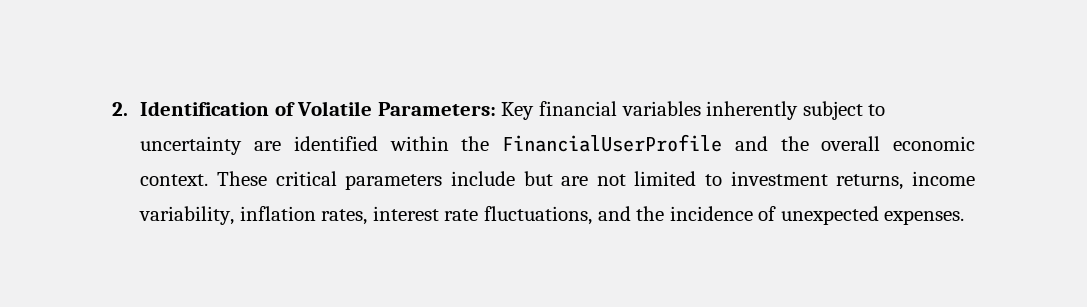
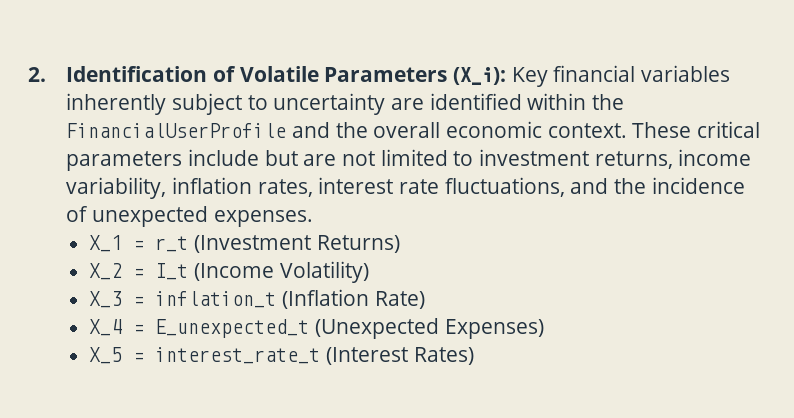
[377,102,496,116] Parameters: -> [324,67,506,85] Parameters (X_i):
(965, 217) none -> [89,235,400,253] [89,261,369,283] [89,289,425,309] [89,318,544,339] [89,347,474,365] // X_1 = r_t (Investment Returns) // X_2 = I_t (Income Volatility) // X_3 = inflation_t (Inflation Rate) // X_4 = E_unexpected_t (Unexpected Expenses) // X_5 = interest_rate_t (Interest Rates)

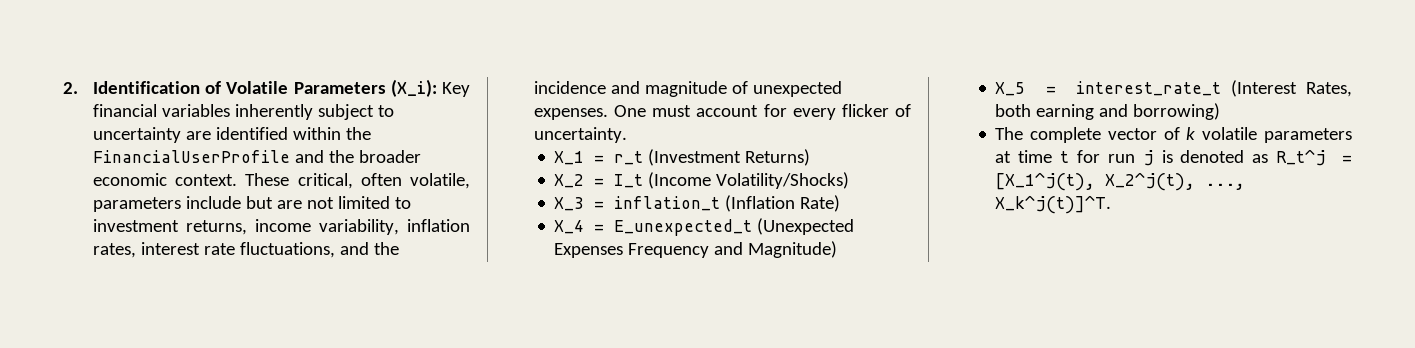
[373,122,441,138] overall -> [358,150,421,163] broader
[696,121,760,138] critical -> [297,173,470,189] critical, often volatile,
(745, 185) none -> [610,81,727,97] and magnitude
(313, 218) none -> [614,104,911,120] [533,127,627,143] One must account for every flicker of uncertainty.
[279,261,369,283] Volatility) -> [716,172,850,189] Volatility/Shocks)
[444,319,544,339] Expenses) -> [554,241,838,258] Expenses Frequency and Magnitude)
[413,347,474,365] Rates) -> [1306,82,1352,97] [995,103,1221,120] [995,127,1352,143] [995,149,1352,166] [995,172,1246,191] [995,195,1112,214] Rates, both earning and borrowing) // The complete vector of k volatile parameters at time t for run j is denoted as R_t^j = [X_1^j(t), X_2^j(t), ..., X_k^j(t)]^T.

